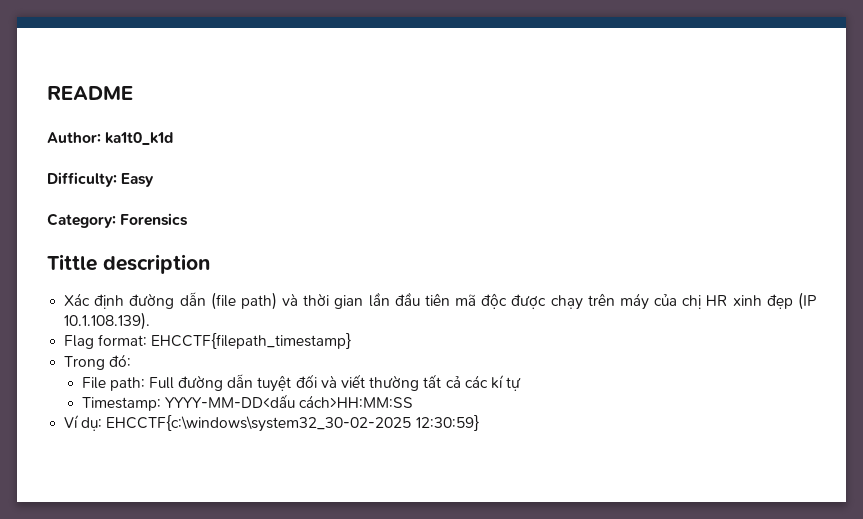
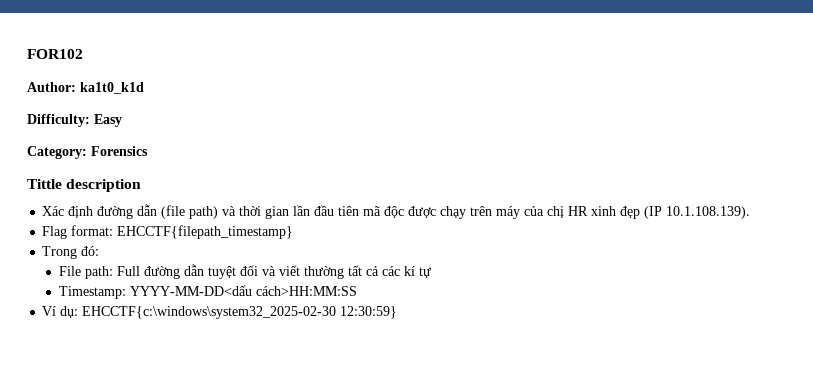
[47,86,133,100] README -> [27,49,83,59] FOR102
[106,415,412,432] EHCCTF{c:\windows\system32_30-02-2025 -> [82,306,337,319] EHCCTF{c:\windows\system32_2025-02-30

